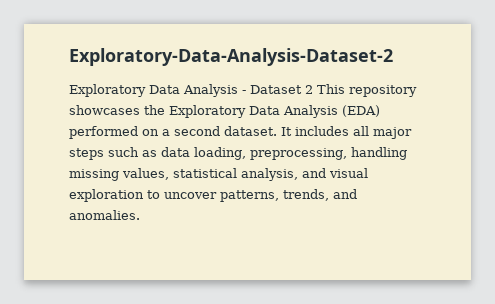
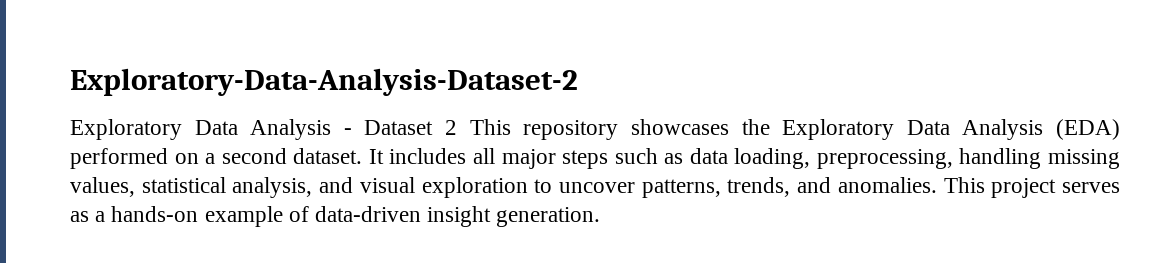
(140, 215) none -> [943,177,1120,198] [70,206,601,227] This project serves as a hands-on example of data-driven insight generation.

